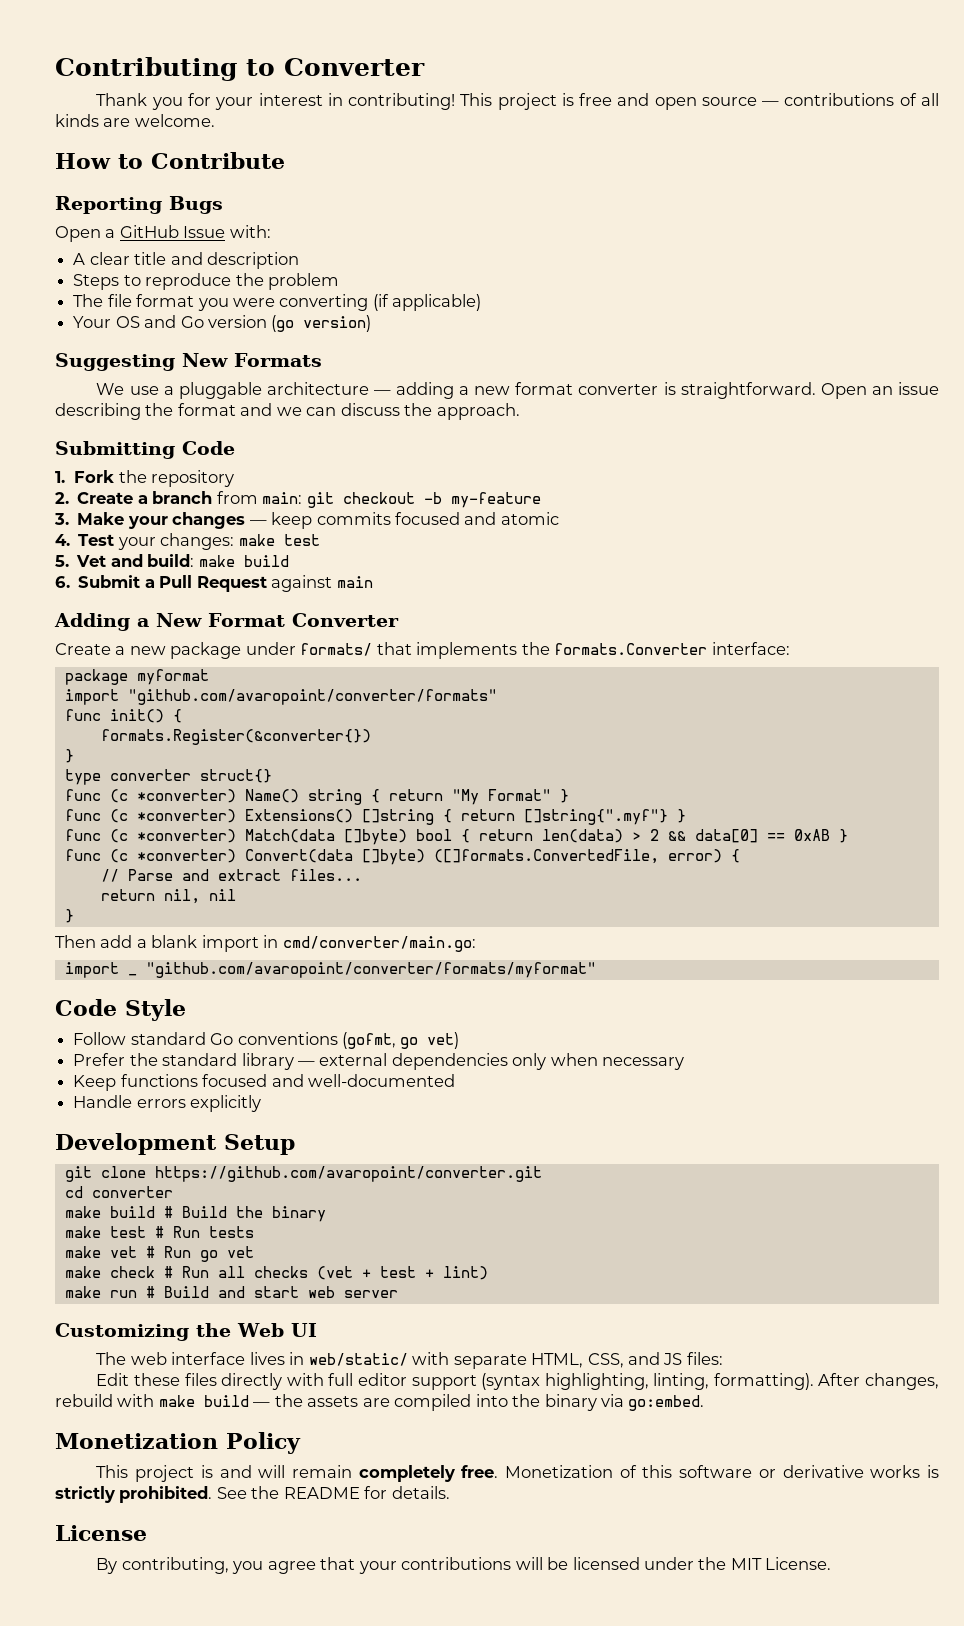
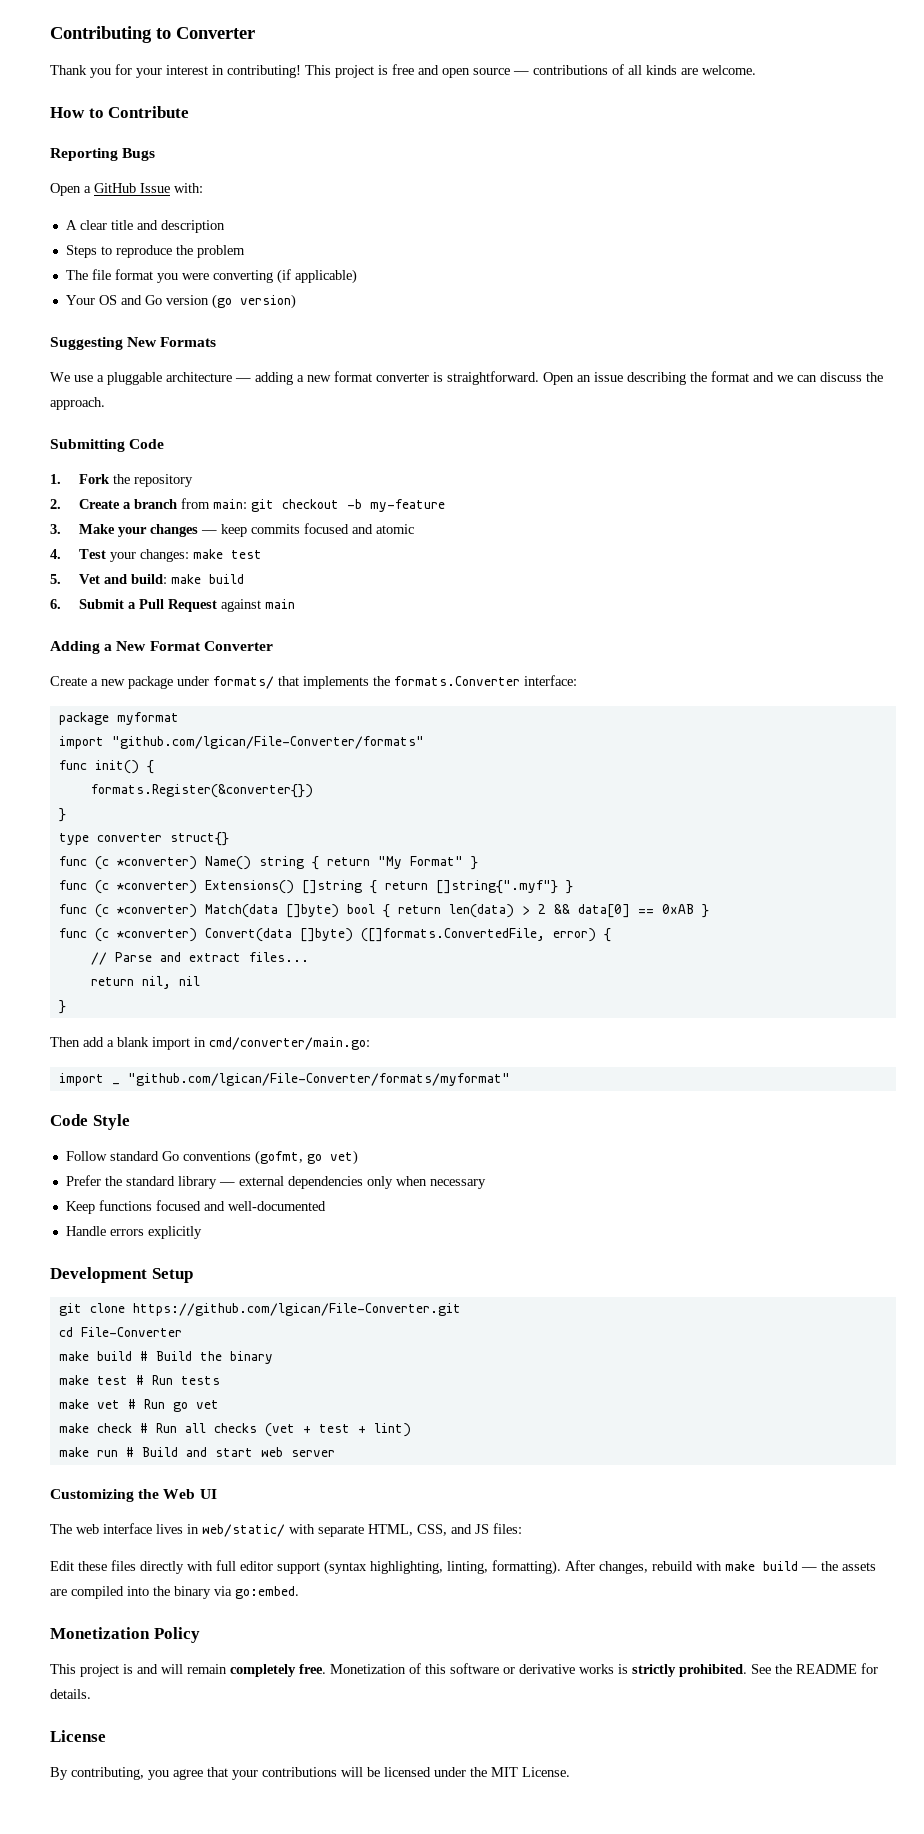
[127,689,497,705] "github.com/avaropoint/converter/formats" -> [111,736,424,749] "github.com/lgican/File-Converter/formats"
[145,962,596,978] "github.com/avaropoint/converter/formats/myformat" -> [127,1073,510,1086] "github.com/lgican/File-Converter/formats/myformat"
[154,1166,542,1182] https://github.com/avaropoint/converter.git -> [132,1303,461,1316] https://github.com/lgican/File-Converter.git
[91,1186,173,1198] converter -> [80,1327,182,1337] File-Converter

